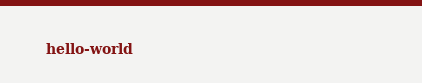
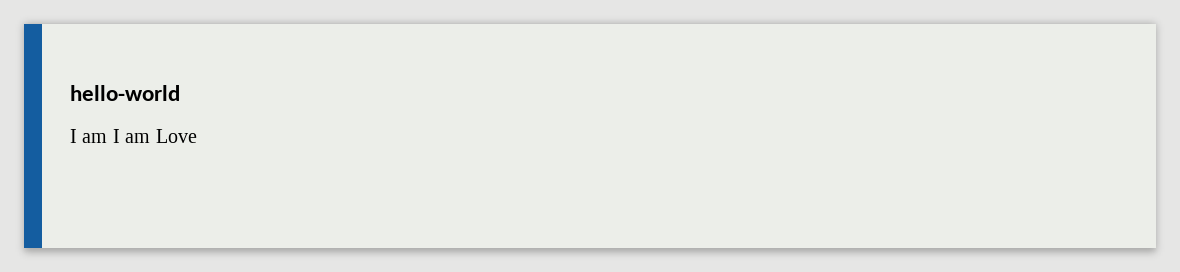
(133, 48) none -> [70,129,197,143] // I am I am Love

